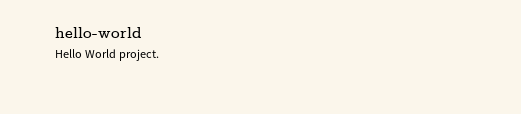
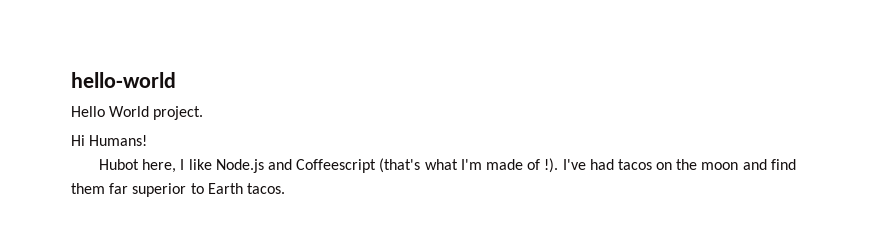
(159, 55) none -> [71,135,148,146] [99,158,796,173] [71,183,285,197] // Hi Humans! // Hubot here, I like Node.js and Coffeescript (that's what I'm made of !). I've had tacos on the moon and find them far superior to Earth tacos.

